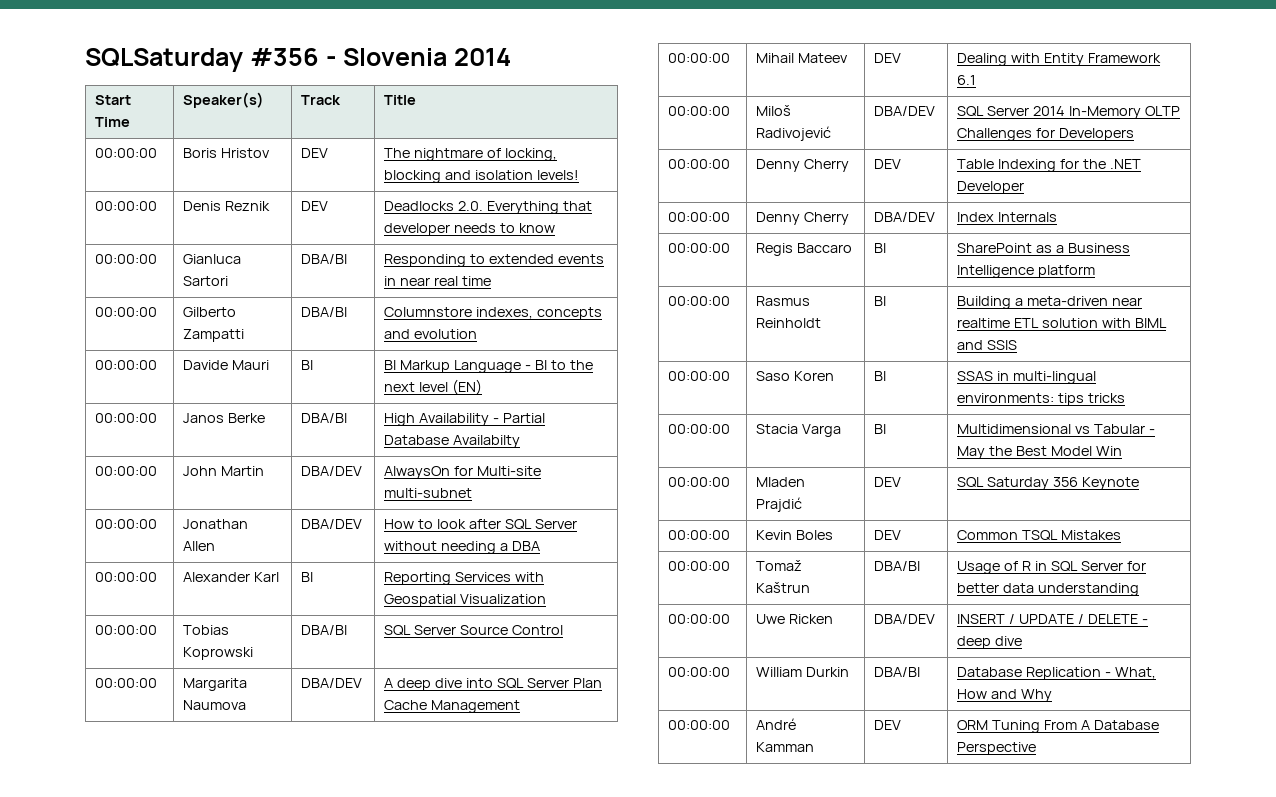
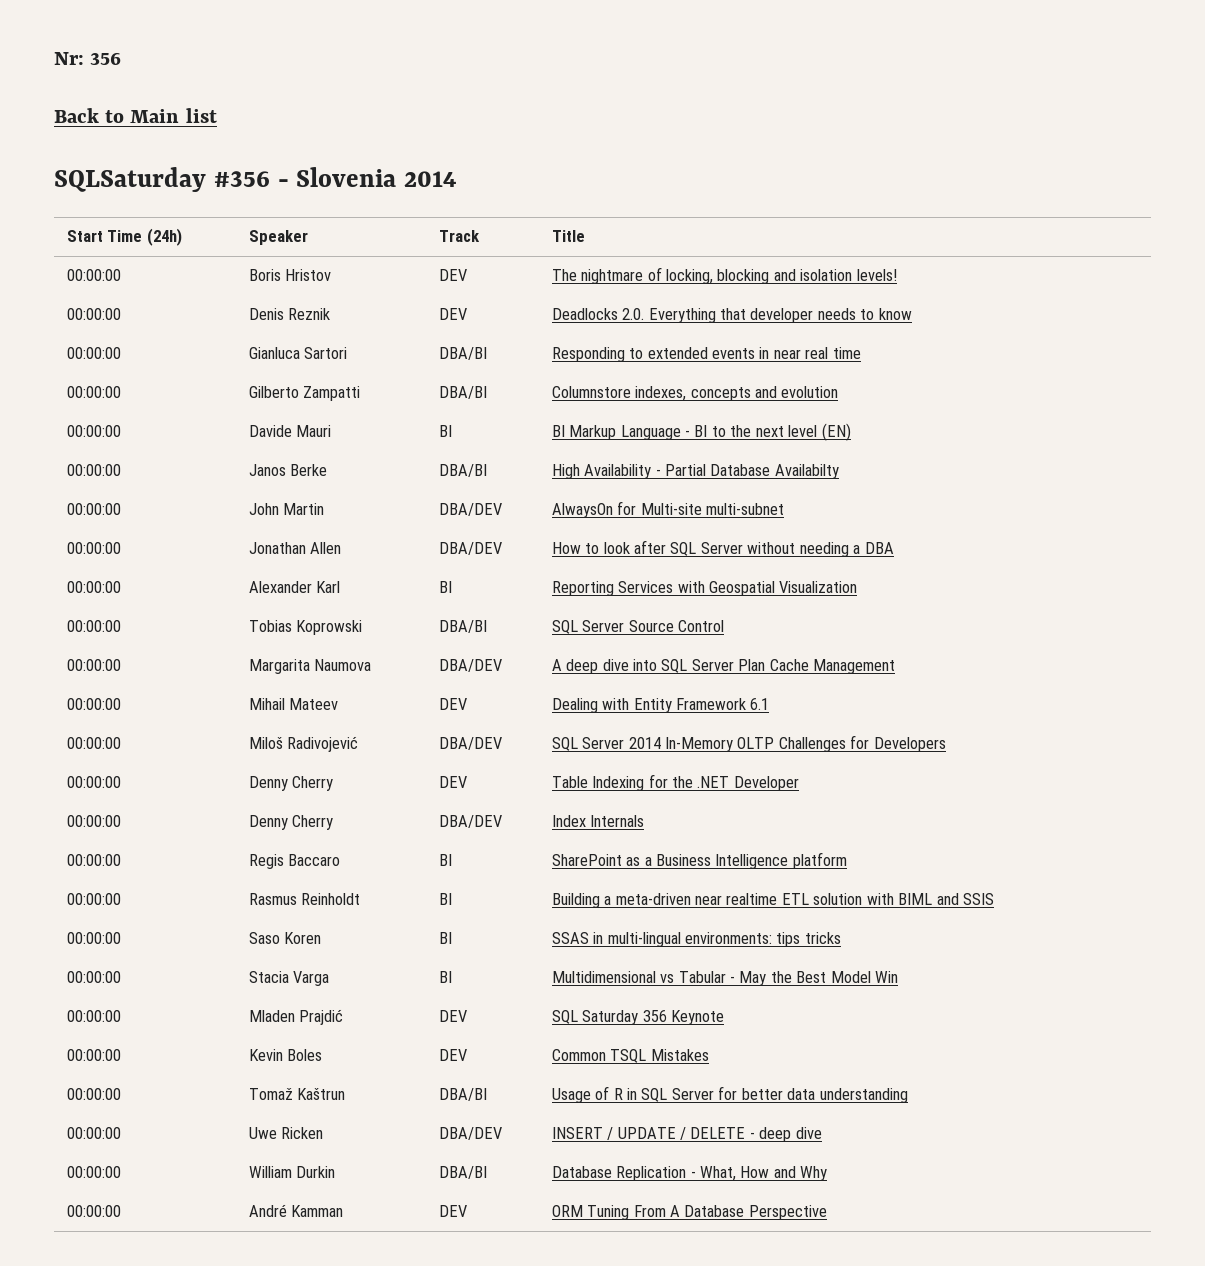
(85, 60) none -> [54,52,122,65] [54,108,217,123] Nr: 356 // Back to Main list //
[183,92,265,108] | Speaker(s) -> [146,228,182,246] [248,230,308,245] (24h) | Speaker

